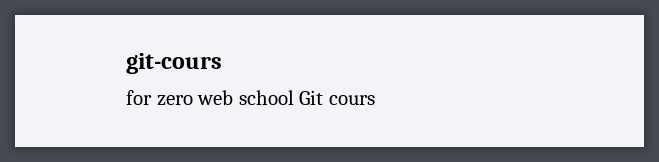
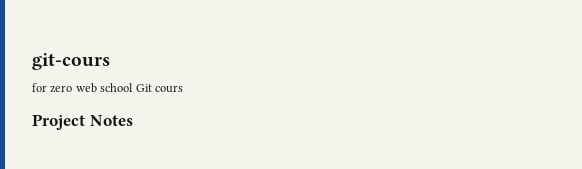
(375, 100) none -> [32,114,133,130] // Project Notes

